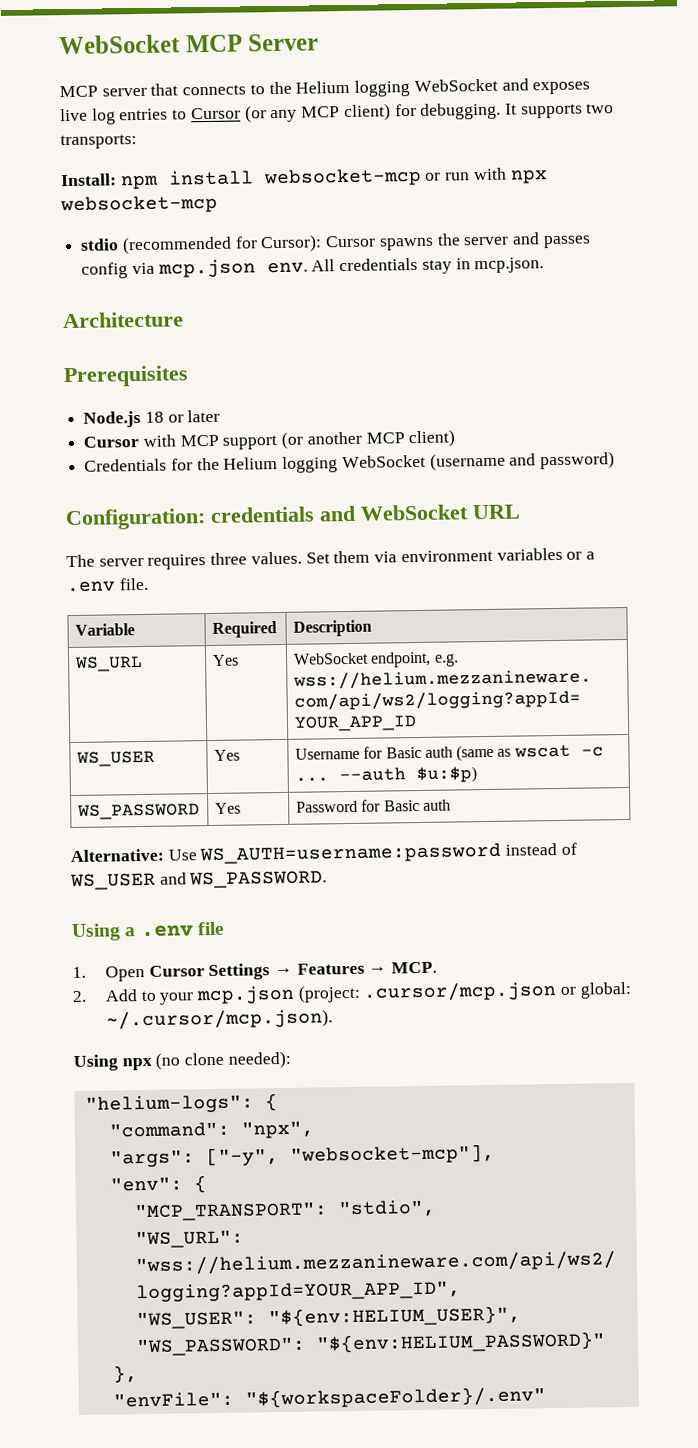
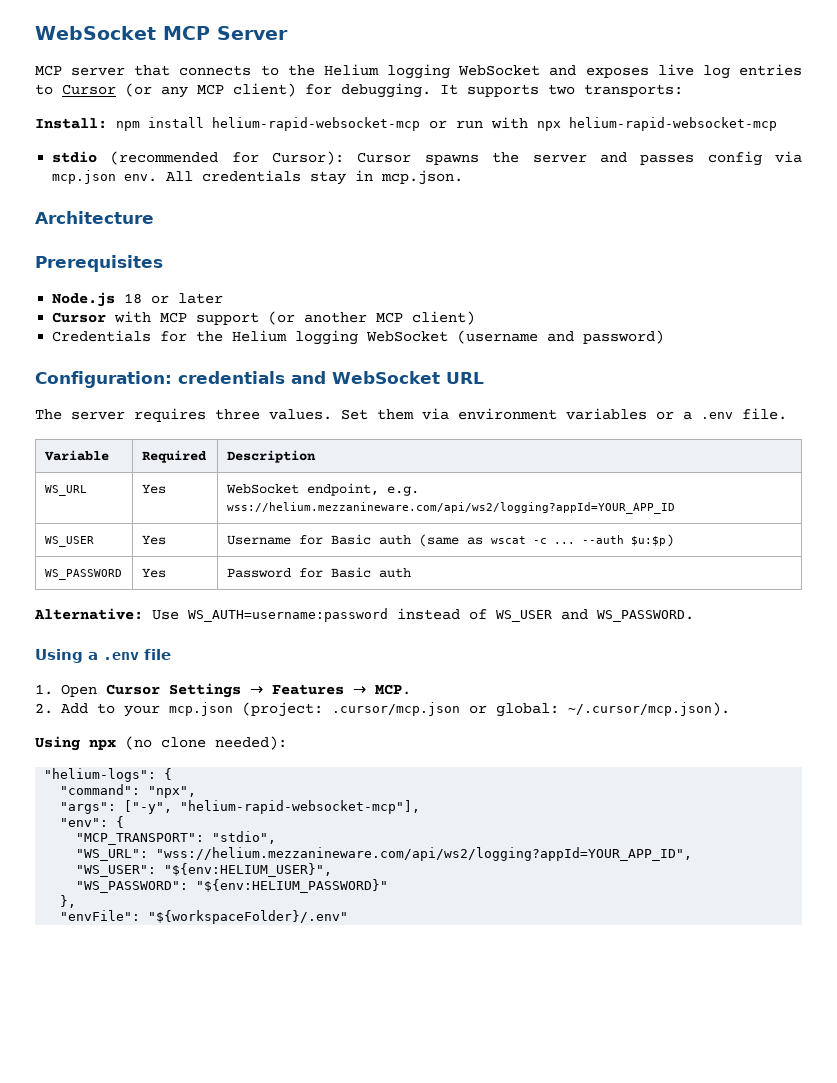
[262,167,422,188] websocket-mcp -> [212,117,420,131] helium-rapid-websocket-mcp
[60,194,218,215] websocket-mcp -> [569,117,777,131] helium-rapid-websocket-mcp
[289,1143,495,1165] "websocket-mcp"], -> [180,800,421,814] "helium-rapid-websocket-mcp"],

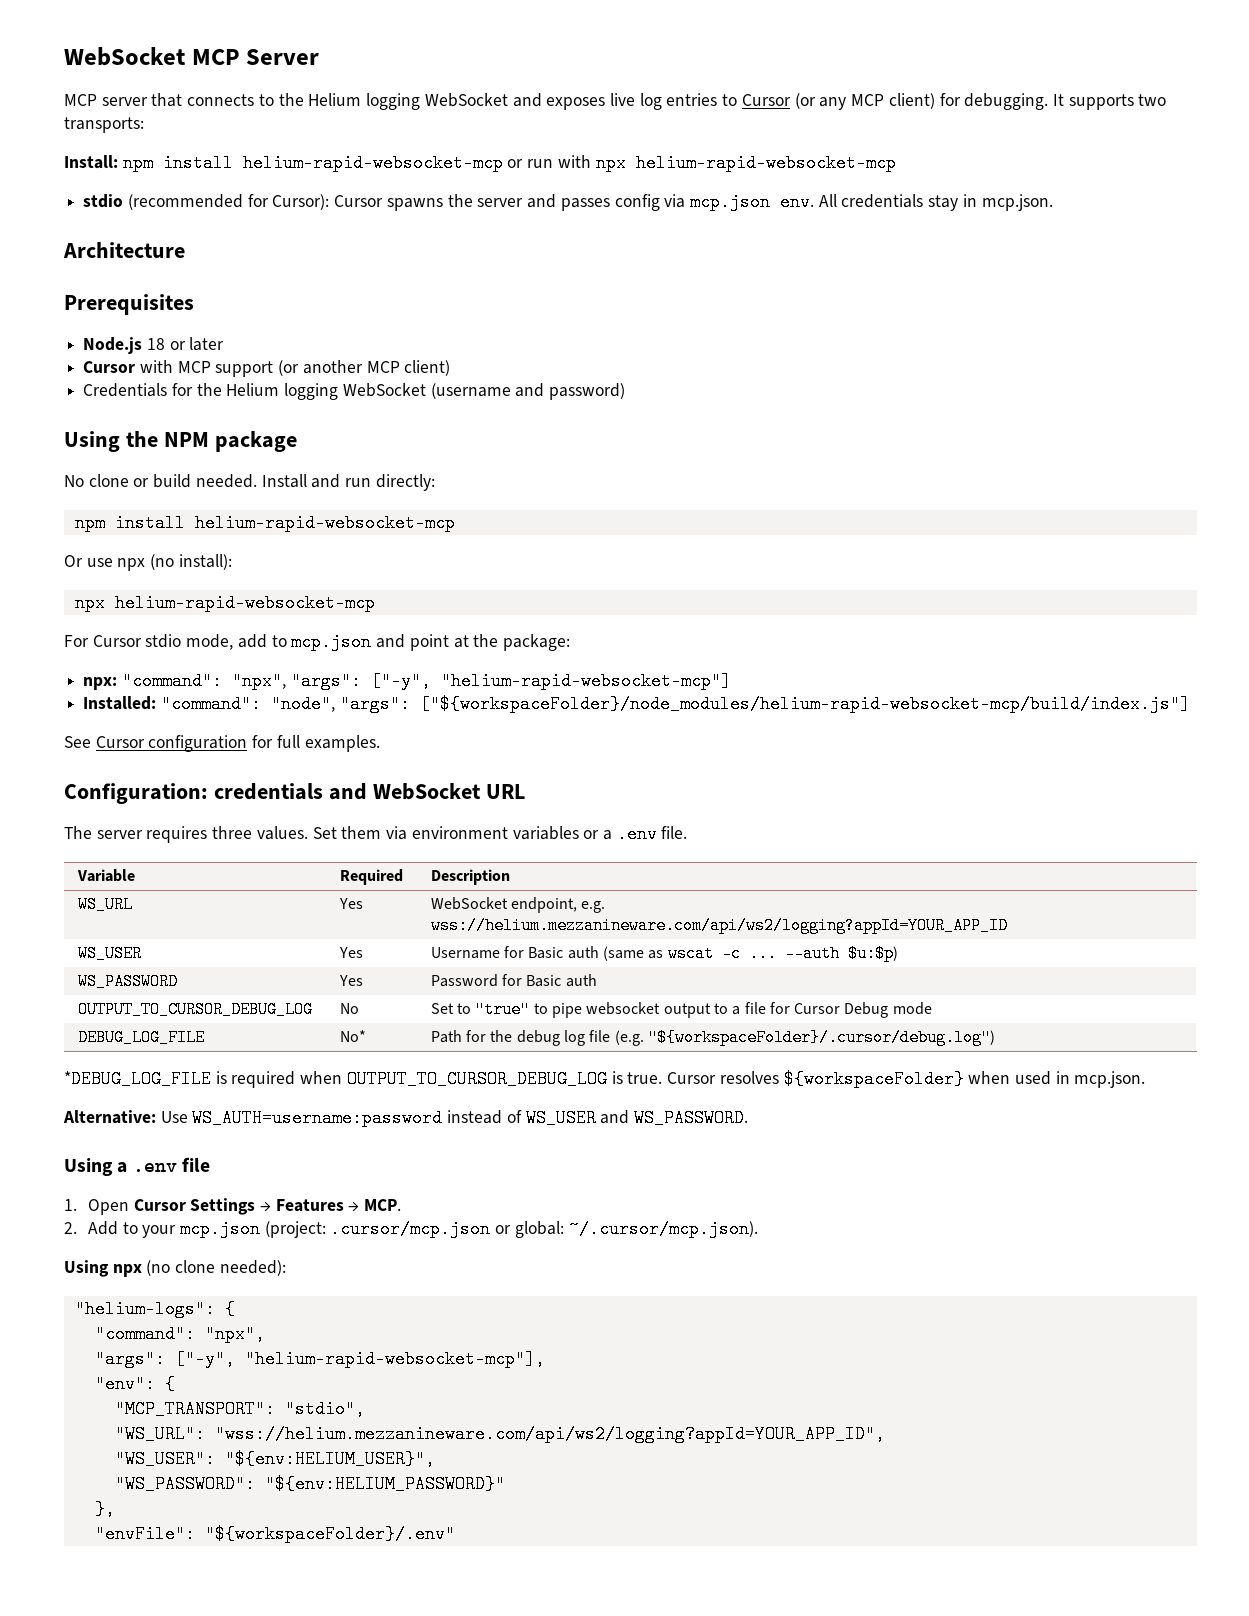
(665, 337) none -> [64,431,297,452] [64,474,435,491] [74,514,455,532] [64,554,232,571] [74,594,375,612] [64,633,570,651] [83,672,731,690] [83,695,1190,713] [64,735,380,752] // Using the NPM package // No clone or build needed. Install and run directly: // npm install helium-rapid-websocket-mcp // Or use npx (no install): // npx helium-rapid-websocket-mcp // For Cursor stdio mode, add to mcp.json and point at the package: // npx: "command": "npx", "args": ["-y", "helium-rapid-websocket-mcp"] // Installed: "command": "node", "args": ["${workspaceFolder}/node_modules/helium-rapid-websocket-mcp/build/index.js"] // See Cursor configuration for full examples.
(411, 573) none -> [77,1001,313,1018] [339,1003,359,1014] [430,1001,932,1018] [77,1029,205,1046] [339,1030,366,1042] [430,1029,995,1046] [64,1070,1146,1088] // OUTPUT_TO_CURSOR_DEBUG_LOG | No | Set to "true" to pipe websocket output to a file for Cursor Debug mode // DEBUG_LOG_FILE | No* | Path for the debug log file (e.g. "${workspaceFolder}/.cursor/debug.log") // *DEBUG_LOG_FILE is required when OUTPUT_TO_CURSOR_DEBUG_LOG is true. Cursor resolves ${workspaceFolder} when used in mcp.json.

